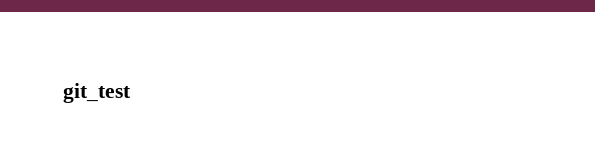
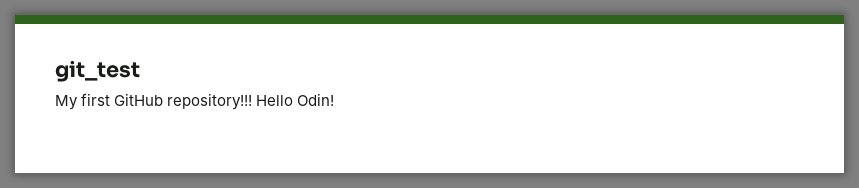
(131, 93) none -> [55,93,335,110] // My first GitHub repository!!! Hello Odin!

